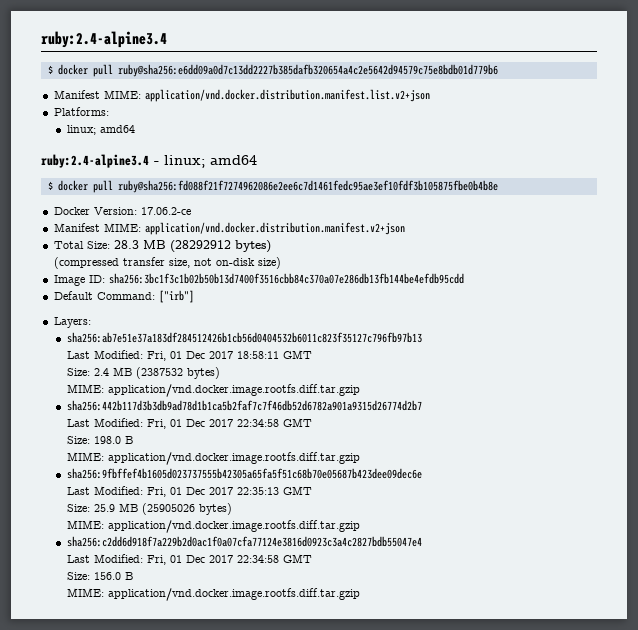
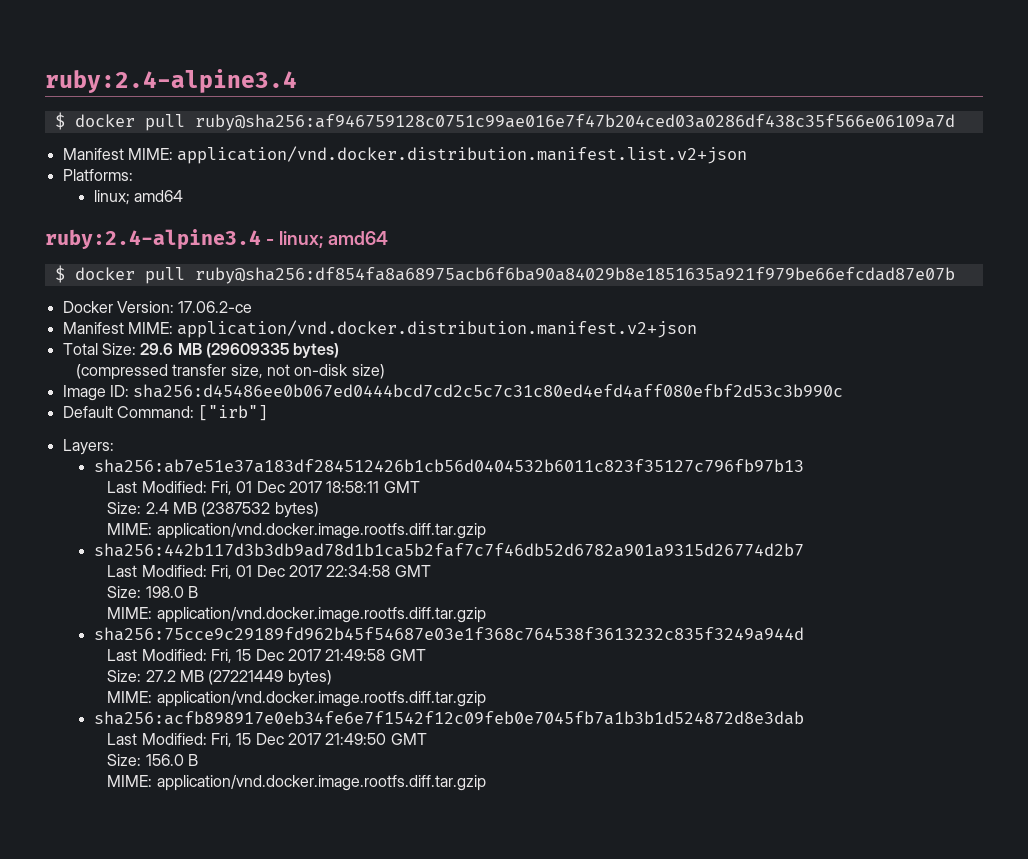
[117,64,498,77] ruby@sha256:e6dd09a0d7c13dd2227b385dafb320654a4c2e5642d94579c75e8bdb01d779b6 -> [194,114,955,131] ruby@sha256:af946759128c0751c99ae016e7f47b204ced03a0286df438c35f566e06109a7d
[117,180,498,193] ruby@sha256:fd088f21f7274962086e2ee6c7d1461fedc95ae3ef10fdf3b105875fbe0b4b8e -> [194,267,955,284] ruby@sha256:df854fa8a68975acb6f6ba90a84029b8e1851635a921f979be66efcdad87e07b
[113,240,231,252] 28.3 MB (28292912 -> [140,343,289,358] 29.6 MB (29609335
[108,273,464,284] sha256:3bc1f3c1b02b50b13d7400f3516cbb84c370a07e286db13fb144be4efdb95cdd -> [133,384,844,398] sha256:d45486ee0b067ed0444bcd7cd2c5c7c31c80ed4efd4aff080efbf2d53c3b990c
[66,468,422,479] [67,486,313,497] [67,503,233,515] [67,520,361,533] [66,536,422,547] [67,554,280,565] sha256:9fbffef4b1605d023737555b42305a65fa5f51c68b70e05687b423dee09dec6e // Last Modified: Fri, 01 Dec 2017 22:35:13 GMT // Size: 25.9 MB (25905026 bytes) // MIME: application/vnd.docker.image.rootfs.diff.tar.gzip // sha256:c2dd6d918f7a229b2d0ac1f0a07cfa77124e3816d0923c3a4c2827bdb55047e4 // Last Modified: Fri, 01 Dec 2017 22:34:58 -> [93,627,804,641] [107,649,426,663] [107,670,332,686] [107,691,486,707] [93,711,804,725] [107,733,387,747] sha256:75cce9c29189fd962b45f54687e03e1f368c764538f3613232c835f3249a944d // Last Modified: Fri, 15 Dec 2017 21:49:58 GMT // Size: 27.2 MB (27221449 bytes) // MIME: application/vnd.docker.image.rootfs.diff.tar.gzip // sha256:acfb898917e0eb34fe6e7f1542f12c09feb0e7045fb7a1b3b1d524872d8e3dab // Last Modified: Fri, 15 Dec 2017 21:49:50

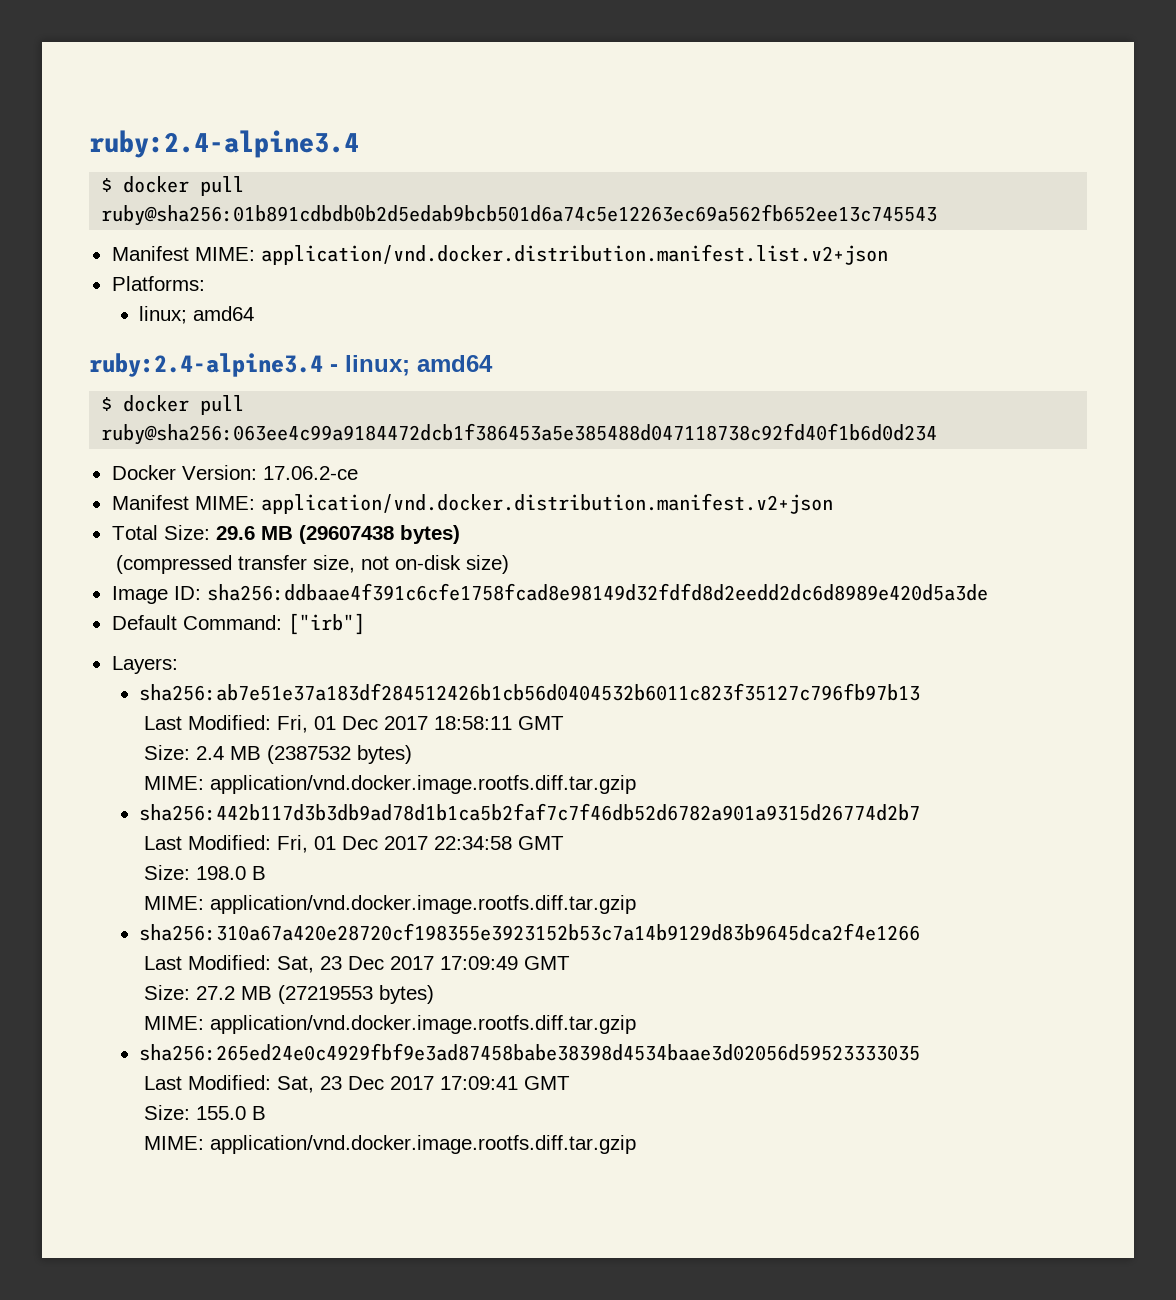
[194,114,955,131] ruby@sha256:af946759128c0751c99ae016e7f47b204ced03a0286df438c35f566e06109a7d -> [101,204,938,226] ruby@sha256:01b891cdbdb0b2d5edab9bcb501d6a74c5e12263ec69a562fb652ee13c745543
[194,267,955,284] ruby@sha256:df854fa8a68975acb6f6ba90a84029b8e1851635a921f979be66efcdad87e07b -> [101,423,938,445] ruby@sha256:063ee4c99a9184472dcb1f386453a5e385488d047118738c92fd40f1b6d0d234
[205,343,289,358] (29609335 -> [298,525,394,544] (29607438
[133,384,844,398] sha256:d45486ee0b067ed0444bcd7cd2c5c7c31c80ed4efd4aff080efbf2d53c3b990c -> [206,583,988,601] sha256:ddbaae4f391c6cfe1758fcad8e98149d32fdfd8d2eedd2dc6d8989e420d5a3de
[93,627,804,641] [107,649,386,663] sha256:75cce9c29189fd962b45f54687e03e1f368c764538f3613232c835f3249a944d // Last Modified: Fri, 15 Dec 2017 21:49:58 -> [138,923,920,941] [143,955,518,973] sha256:310a67a420e28720cf198355e3923152b53c7a14b9129d83b9645dca2f4e1266 // Last Modified: Sat, 23 Dec 2017 17:09:49
[208,670,332,686] [107,691,486,707] [93,711,804,725] [107,733,427,747] [107,754,184,766] (27221449 bytes) // MIME: application/vnd.docker.image.rootfs.diff.tar.gzip // sha256:acfb898917e0eb34fe6e7f1542f12c09feb0e7045fb7a1b3b1d524872d8e3dab // Last Modified: Fri, 15 Dec 2017 21:49:50 GMT // Size: 156.0 -> [277,985,434,1004] [143,1015,636,1034] [138,1043,920,1061] [143,1075,570,1093] [143,1105,246,1120] (27219553 bytes) // MIME: application/vnd.docker.image.rootfs.diff.tar.gzip // sha256:265ed24e0c4929fbf9e3ad87458babe38398d4534baae3d02056d59523333035 // Last Modified: Sat, 23 Dec 2017 17:09:41 GMT // Size: 155.0

